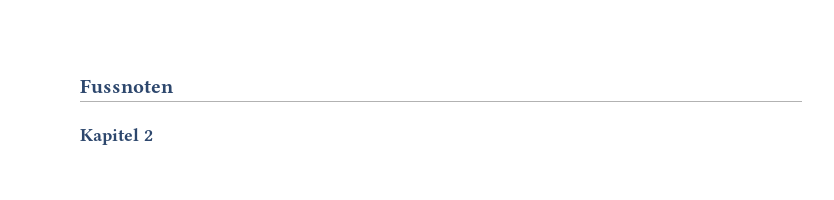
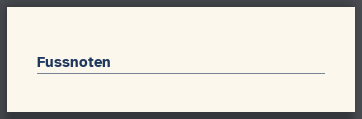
[80,128,153,145] // Kapitel 2 -> (111, 62) none

